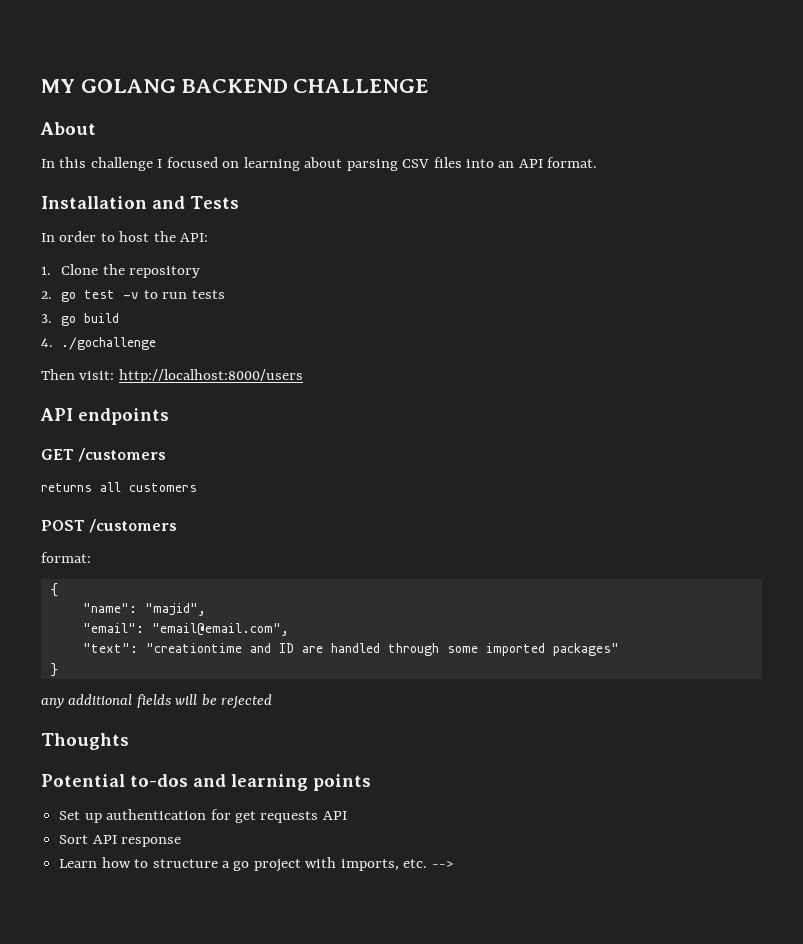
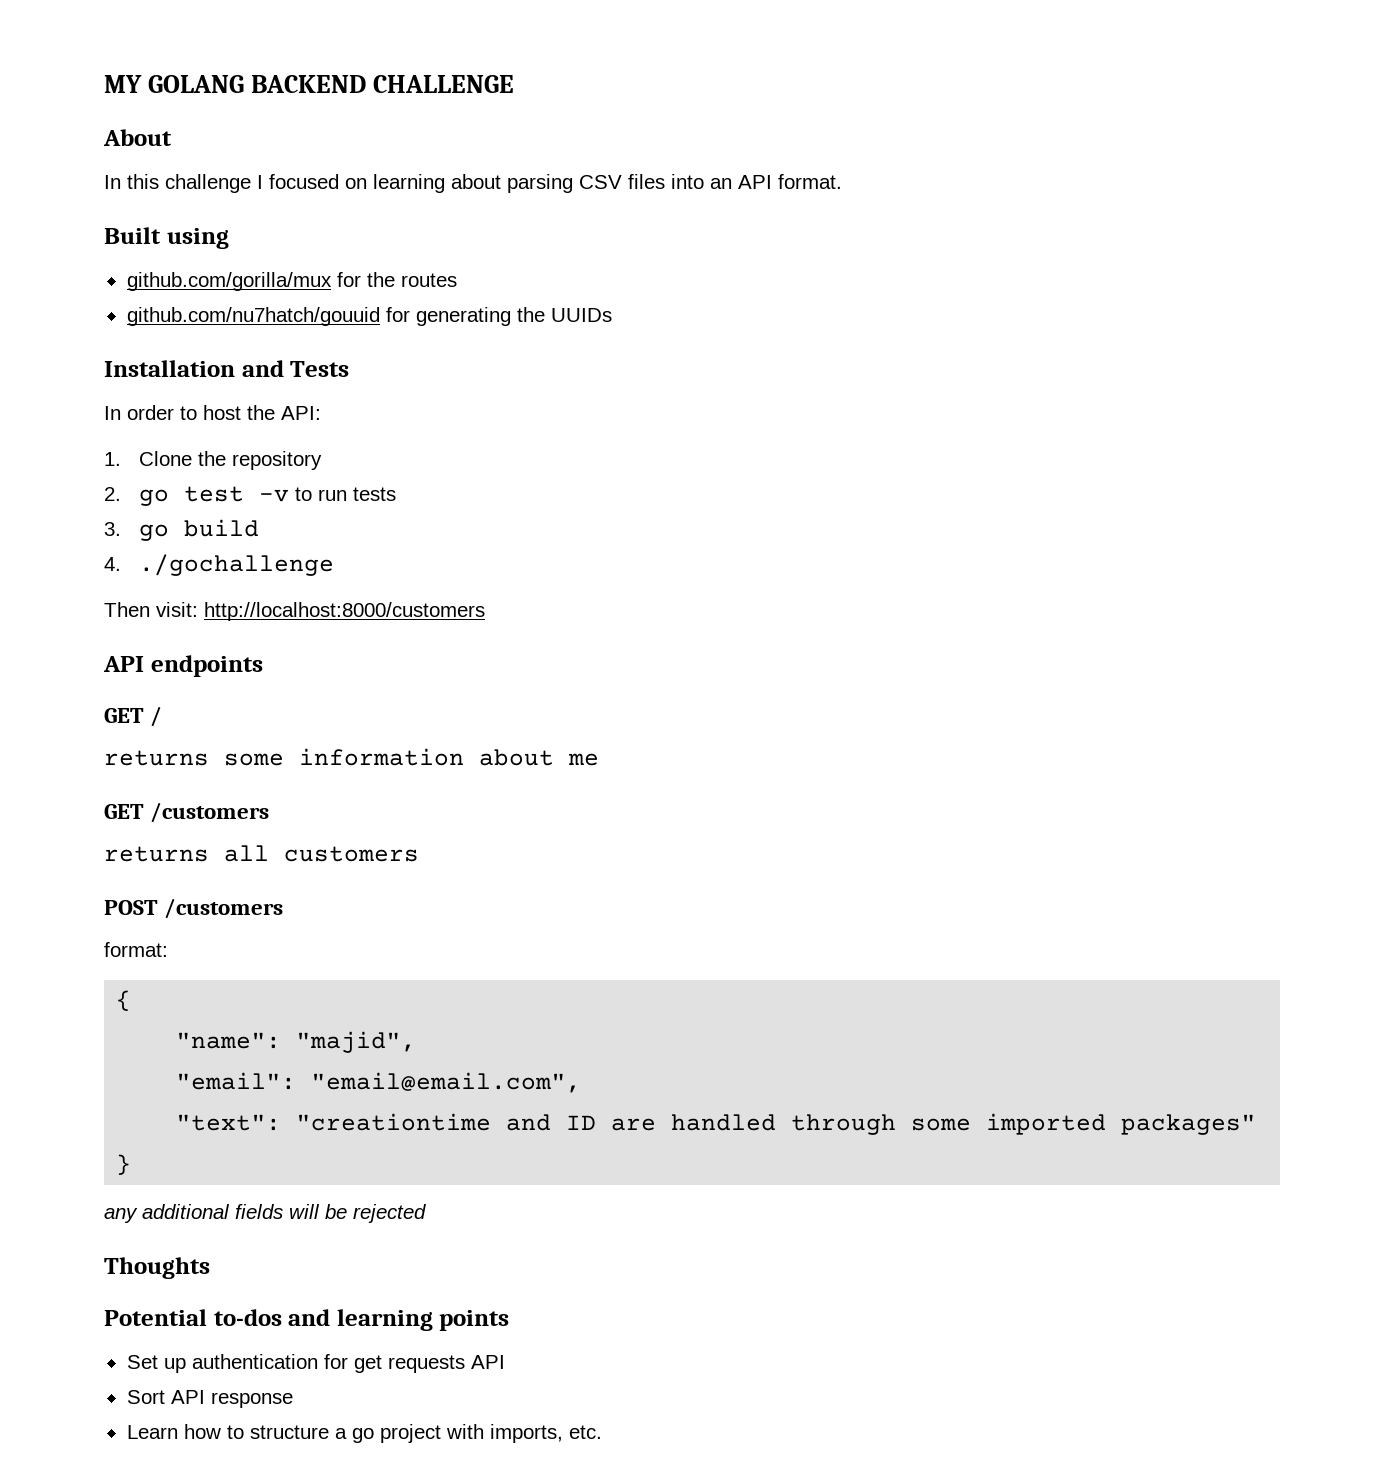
(598, 162) none -> [104,227,229,249] [126,272,457,291] [126,307,612,326] // Built using // github.com/gorilla/mux for the routes // github.com/nu7hatch/gouuid for generating the UUIDs
[118,369,303,383] http://localhost:8000/users -> [204,602,485,621] http://localhost:8000/customers
(169, 416) none -> [104,706,163,727] [104,748,599,766] // GET / // returns some information about me
[431,860,454,868] --> -> (602, 1432) none

